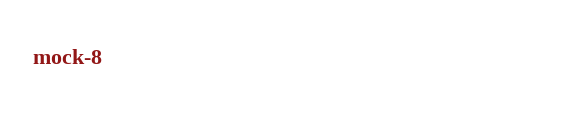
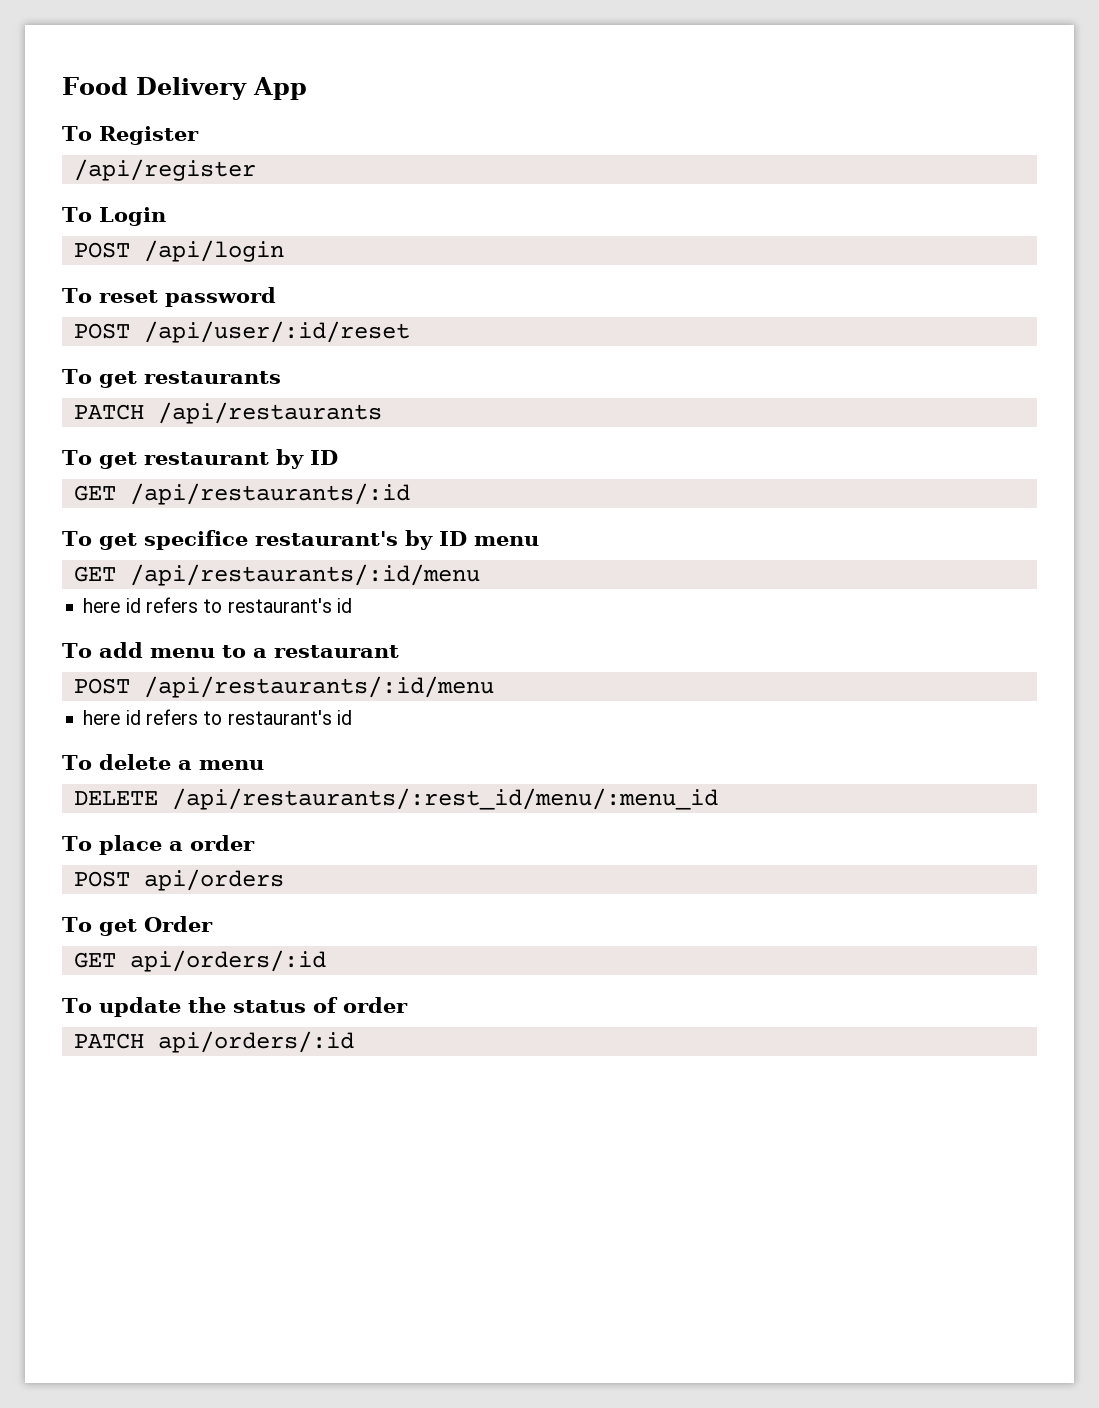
[33,49,102,64] mock-8 -> [62,77,307,100] [62,126,199,145] [73,159,256,181] [62,207,166,226] [73,240,284,262] [62,287,276,307] [73,321,410,343] [62,369,281,388] [73,402,382,424] [62,449,338,469] [73,483,410,505] [62,530,539,550] [73,564,480,586] [83,597,352,613] [62,642,399,658] [73,676,494,698] [83,709,352,725] [62,754,264,770] [73,788,718,810] [62,835,255,855] [73,869,284,891] [62,916,213,936] [73,950,326,972] [62,997,408,1017] [73,1031,354,1053] Food Delivery App // To Register // /api/register // To Login // POST /api/login // To reset password // POST /api/user/:id/reset // To get restaurants // PATCH /api/restaurants // To get restaurant by ID // GET /api/restaurants/:id // To get specifice restaurant's by ID menu // GET /api/restaurants/:id/menu // here id refers to restaurant's id // To add menu to a restaurant // POST /api/restaurants/:id/menu // here id refers to restaurant's id // To delete a menu // DELETE /api/restaurants/:rest_id/menu/:menu_id // To place a order // POST api/orders // To get Order // GET api/orders/:id // To update the status of order // PATCH api/orders/:id

